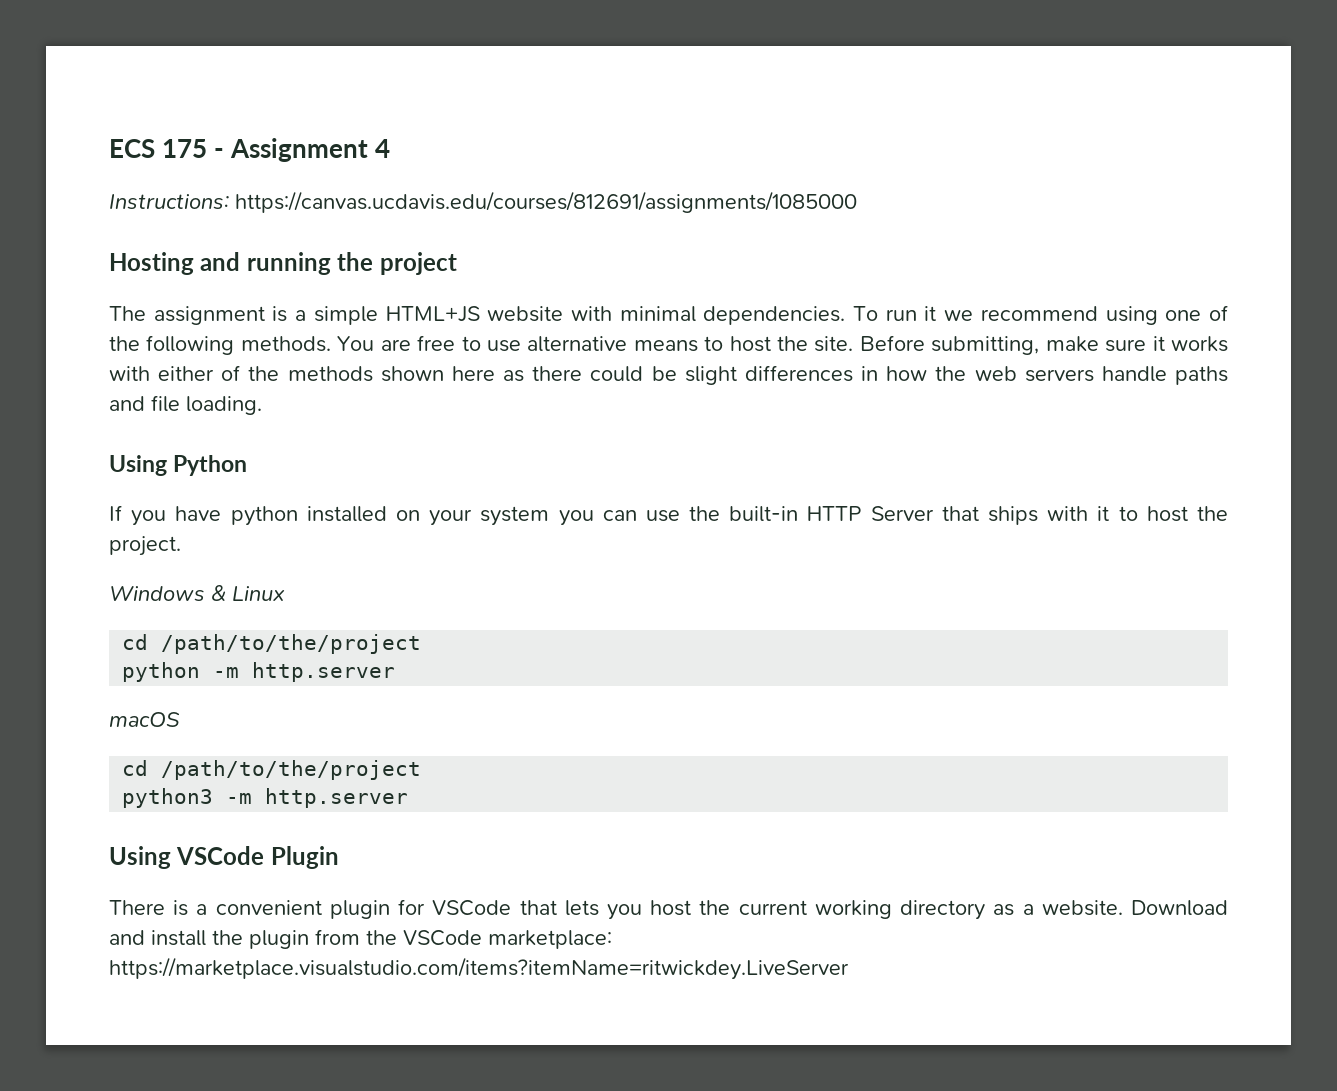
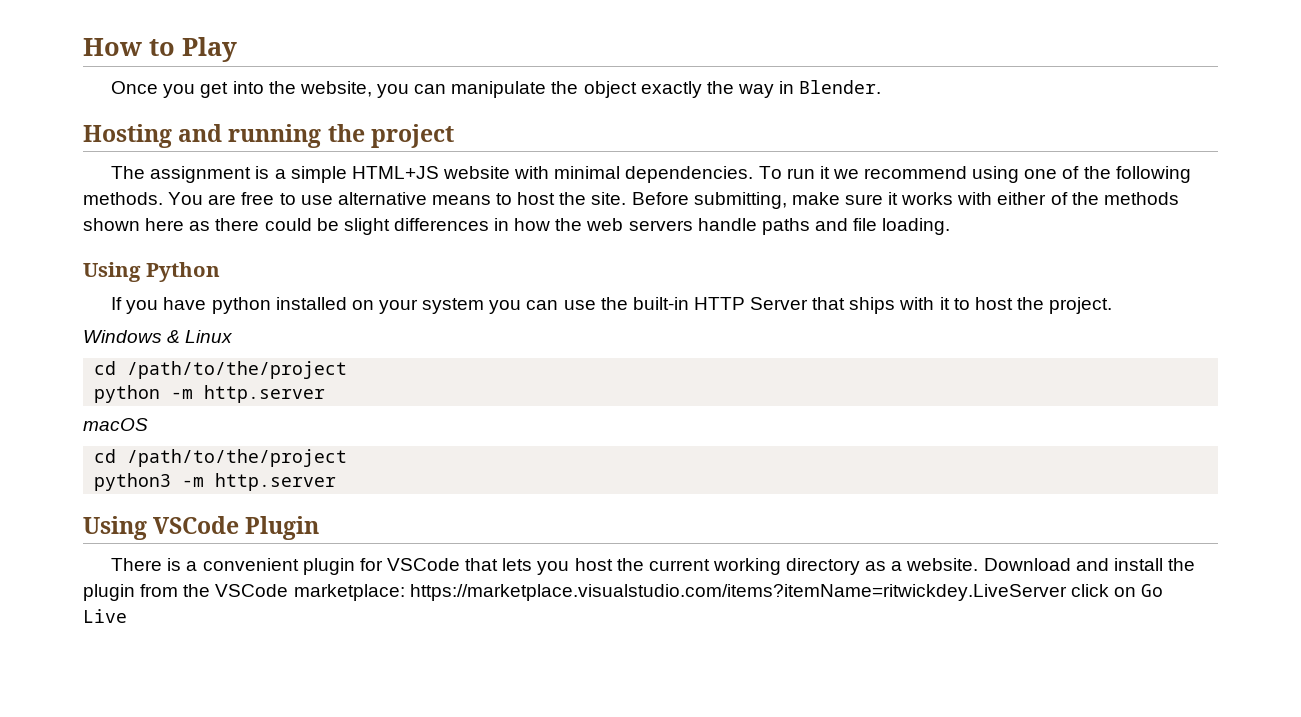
[109,138,391,162] [109,191,857,213] ECS 175 - Assignment 4 // Instructions: https://canvas.ucdavis.edu/courses/812691/assignments/1085000 -> [83,37,237,62] [111,80,882,98] How to Play // Once you get into the website, you can manipulate the object exactly the way in Blender.
(849, 968) none -> [1070,584,1164,597] [83,609,127,623] click on Go Live

